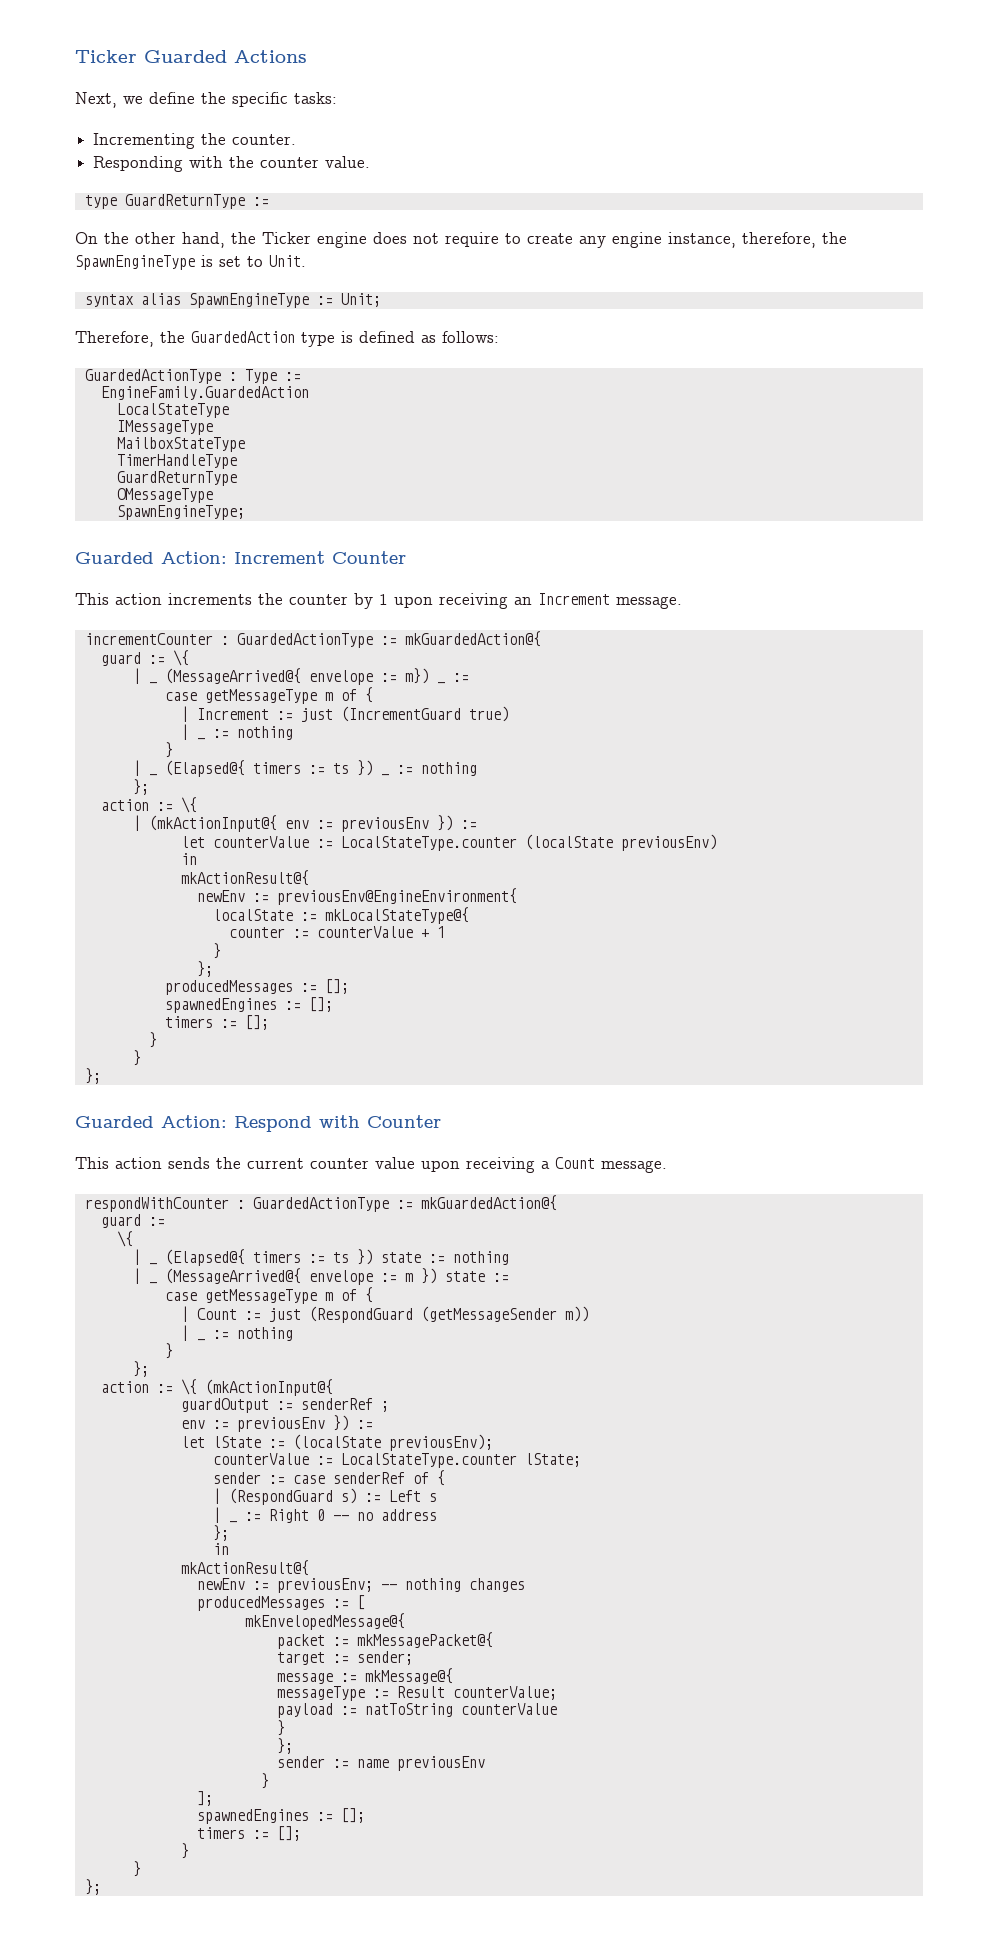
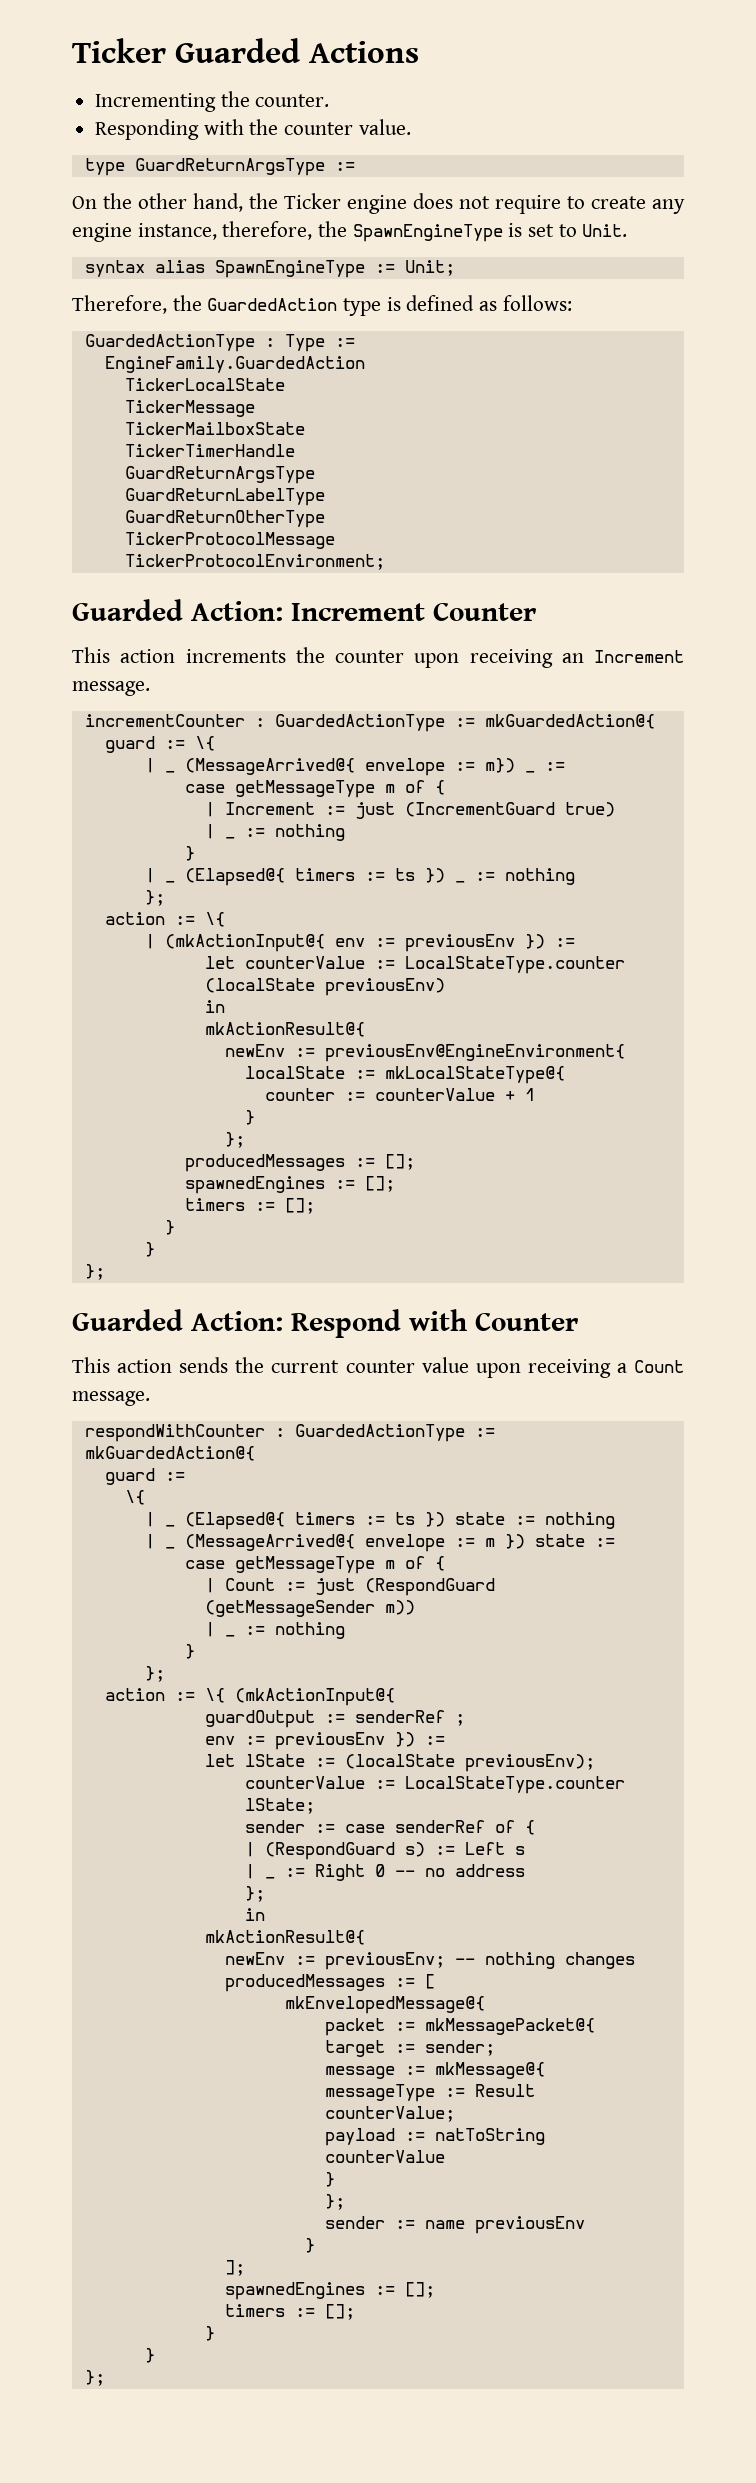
[75,92,337,108] // Next, we define the specific tasks: -> (419, 52) none
[124,194,245,209] GuardReturnType -> [134,158,325,176] GuardReturnArgsType
[116,403,229,418] [116,420,213,435] [116,437,245,452] [116,454,237,469] [116,471,237,486] [116,488,213,503] [116,505,245,520] LocalStateType // IMessageType // MailboxStateType // TimerHandleType // GuardReturnType // OMessageType // SpawnEngineType; -> [124,378,285,391] [124,400,255,417] [124,422,305,435] [124,444,295,457] [124,466,315,484] [124,488,325,506] [124,510,325,528] [124,532,335,549] [124,554,385,570] TickerLocalState // TickerMessage // TickerMailboxState // TickerTimerHandle // GuardReturnArgsType // GuardReturnLabelType // GuardReturnOtherType // TickerProtocolMessage // TickerProtocolEnvironment;
[354,593,388,609] by 1 -> (404, 656) none

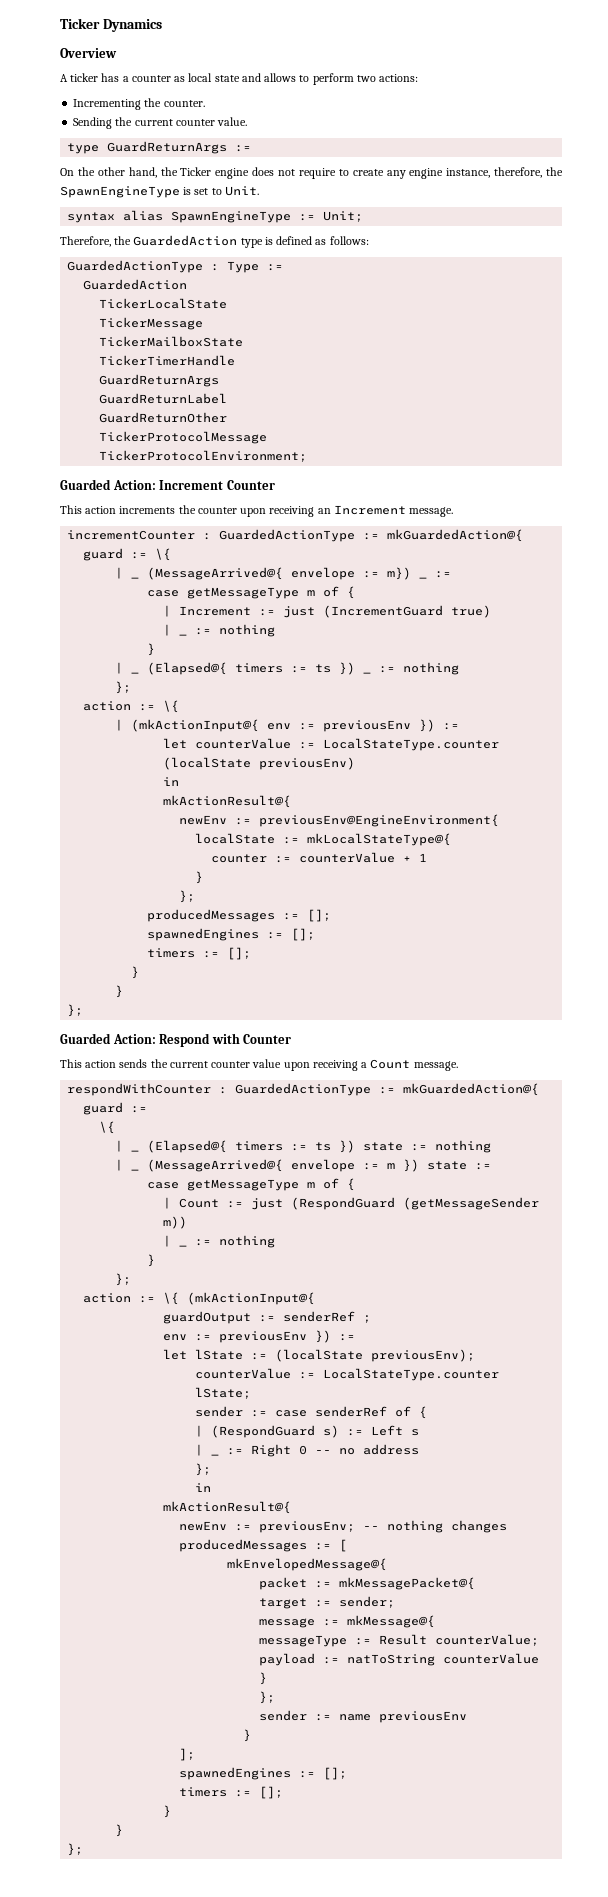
[72,38,419,63] Ticker Guarded Actions -> [60,18,162,32] [60,48,117,58] [60,73,419,85] Ticker Dynamics // Overview // A ticker has a counter as local state and allows to perform two actions:
[95,119,279,140] Responding with the -> [73,117,173,129] Sending the current
[134,158,325,176] GuardReturnArgsType -> [107,141,228,154] GuardReturnArgs
[104,356,365,373] EngineFamily.GuardedAction -> [83,279,188,290] GuardedAction
[124,466,315,484] [124,488,325,506] [124,510,325,528] GuardReturnArgsType // GuardReturnLabelType // GuardReturnOtherType -> [99,374,220,387] [99,393,228,404] [99,412,228,423] GuardReturnArgs // GuardReturnLabel // GuardReturnOther

